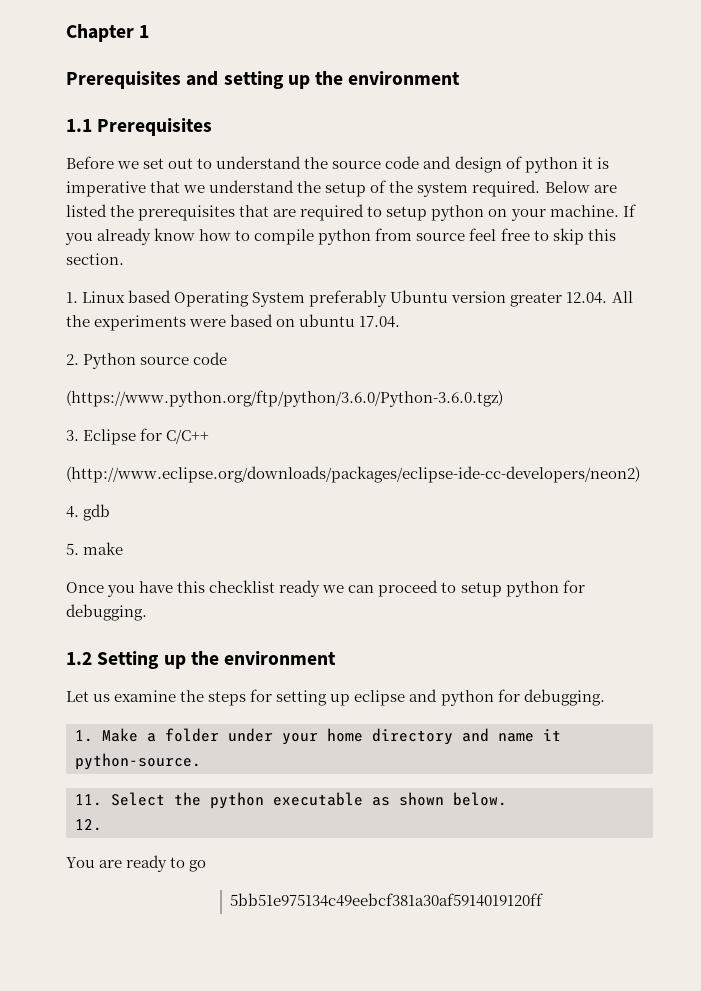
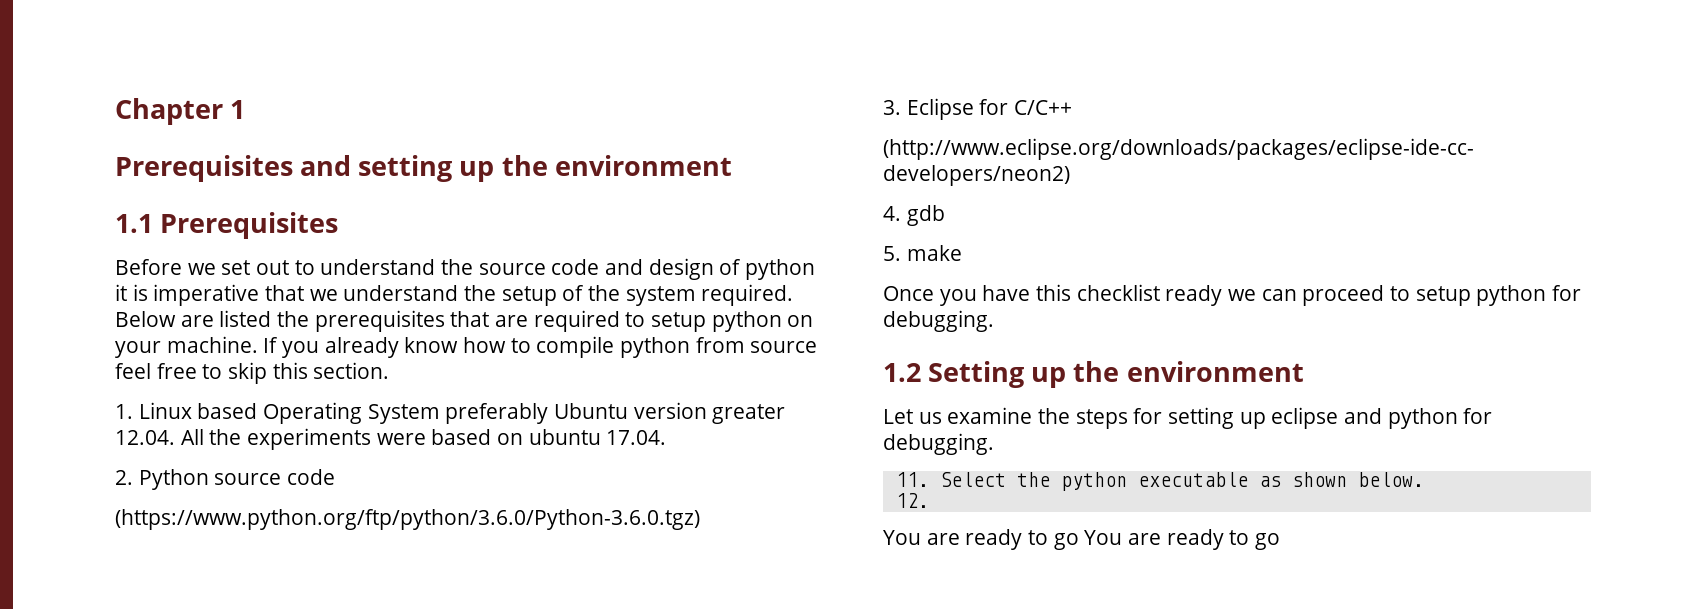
[75,728,561,745] [75,753,201,770] // 1. Make a folder under your home directory and name it python-source. -> (994, 444) none
[230,893,544,907] // 5bb51e975134c49eebcf381a30af5914019120ff -> [1084,529,1280,550] You are ready to go

